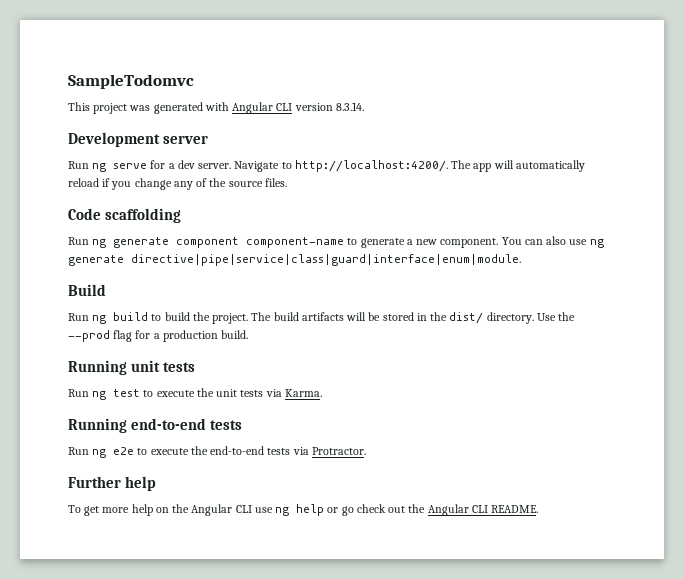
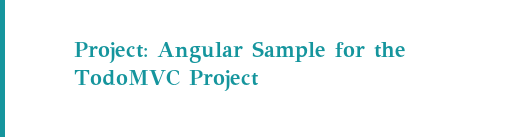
[68,74,194,89] [68,102,364,114] [68,132,209,147] [68,160,585,172] [68,178,287,190] [68,208,182,223] [68,236,604,248] [68,254,521,266] [68,284,106,296] [68,312,576,324] [68,330,249,342] [68,360,196,375] [68,388,322,400] [68,418,243,433] [68,446,366,458] [68,476,157,491] [68,504,539,516] SampleTodomvc // This project was generated with Angular CLI version 8.3.14. // Development server // Run ng serve for a dev server. Navigate to http://localhost:4200/. The app will automatically reload if you change any of the source files. // Code scaffolding // Run ng generate component component-name to generate a new component. You can also use ng generate directive|pipe|service|class|guard|interface|enum|module. // Build // Run ng build to build the project. The build artifacts will be stored in the dist/ directory. Use the --prod flag for a production build. // Running unit tests // Run ng test to execute the unit tests via Karma. // Running end-to-end tests // Run ng e2e to execute the end-to-end tests via Protractor. // Further help // To get more help on the Angular CLI use ng help or go check out the Angular CLI README. -> [74,41,406,63] [74,69,259,91] Project: Angular Sample for the TodoMVC Project

